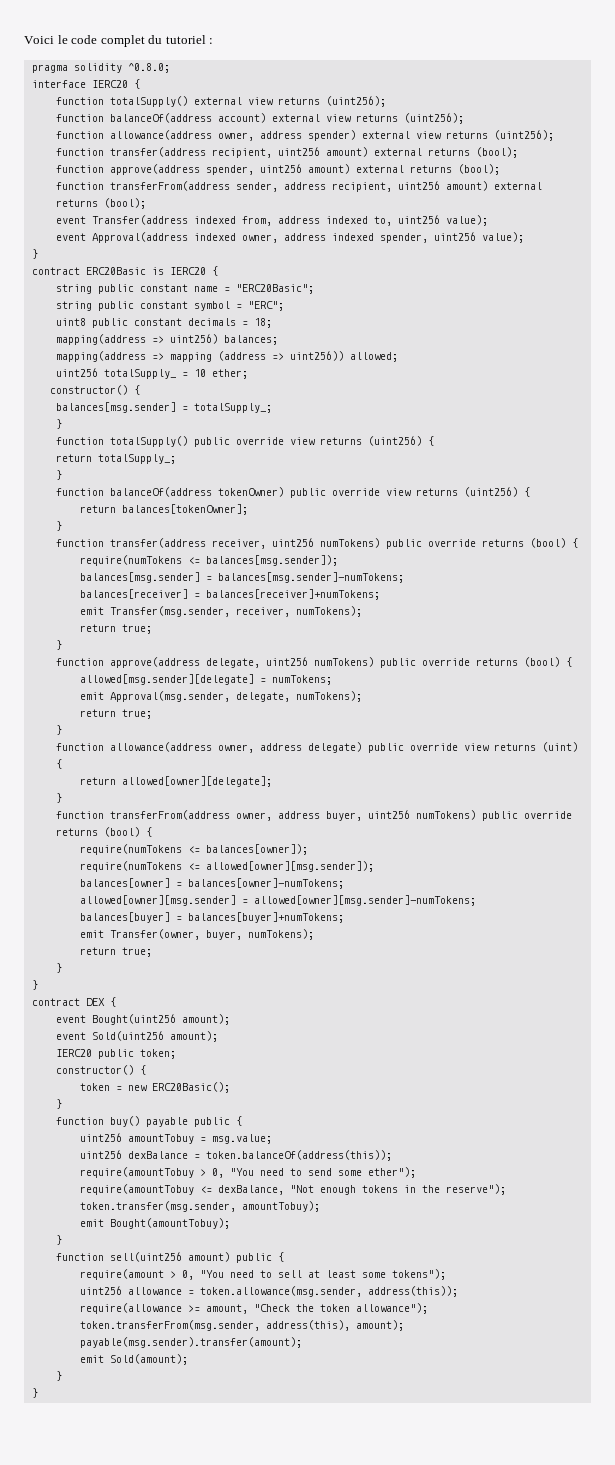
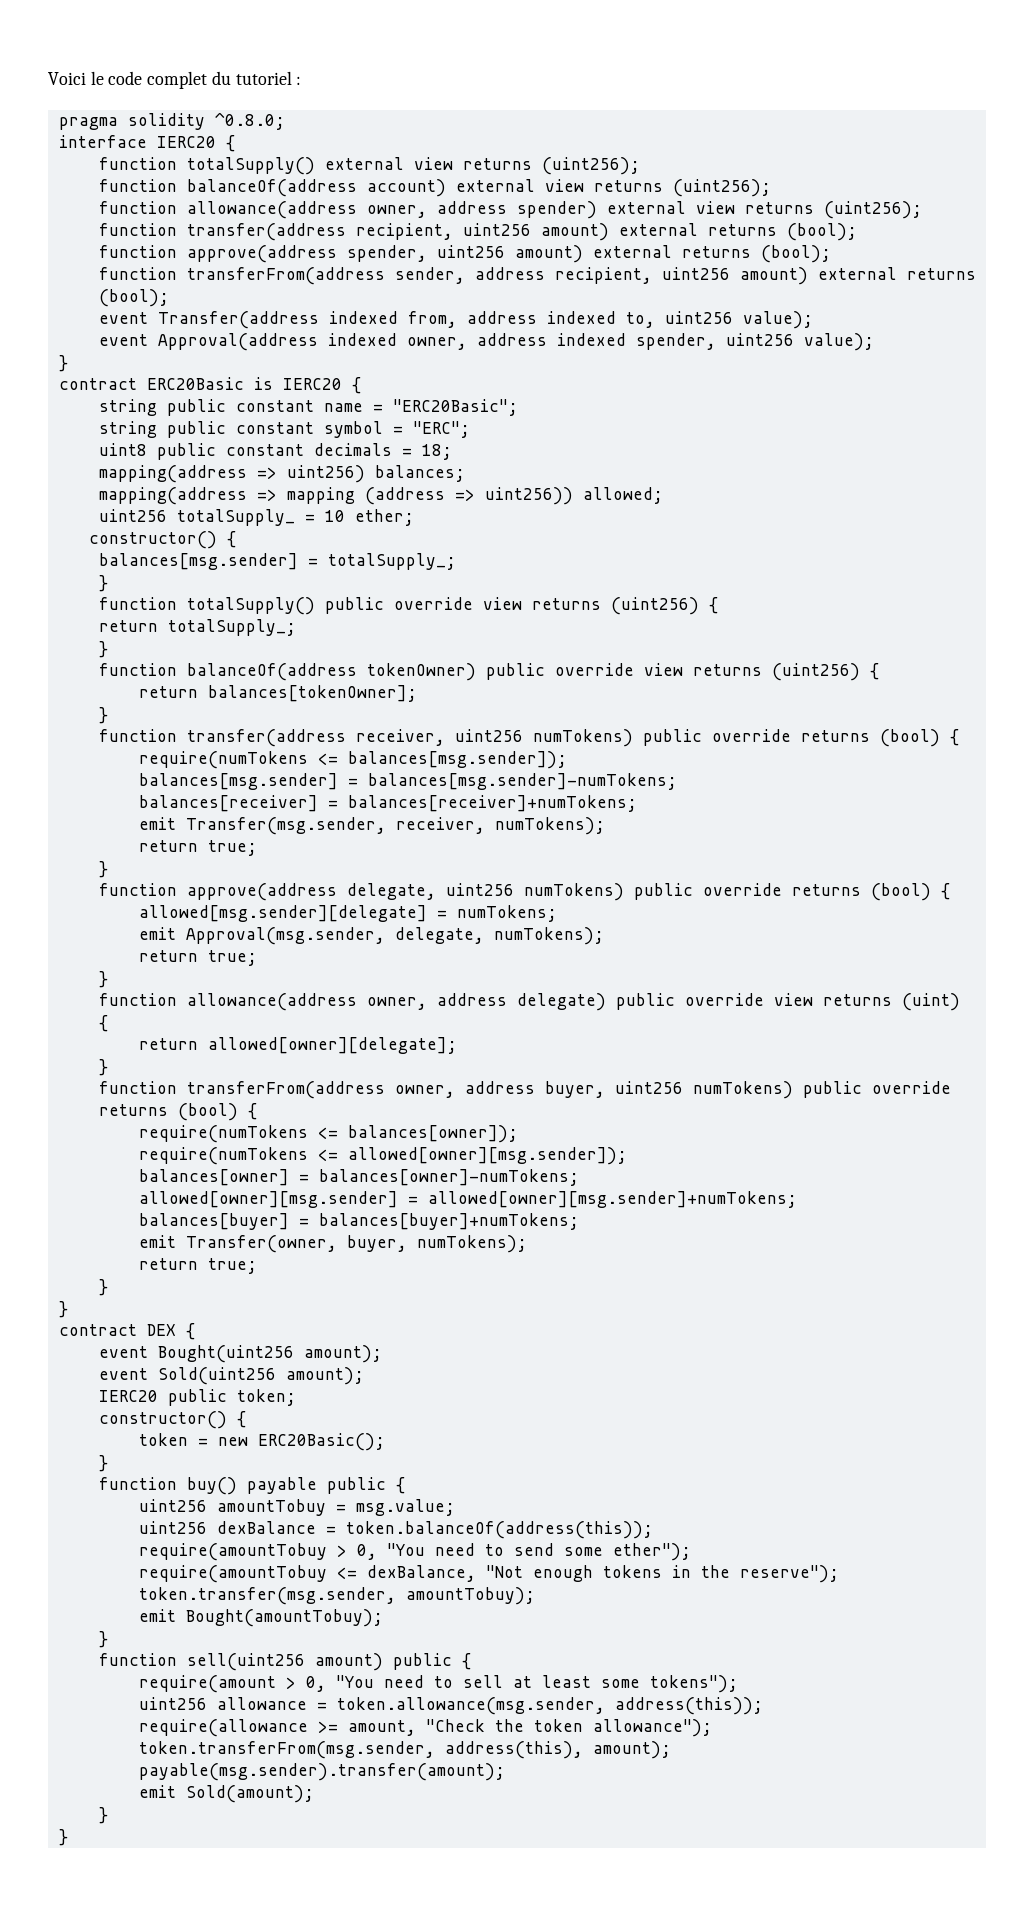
[253,895,476,906] allowed[owner][msg.sender]-numTokens; -> [427,1191,797,1208] allowed[owner][msg.sender]+numTokens;

